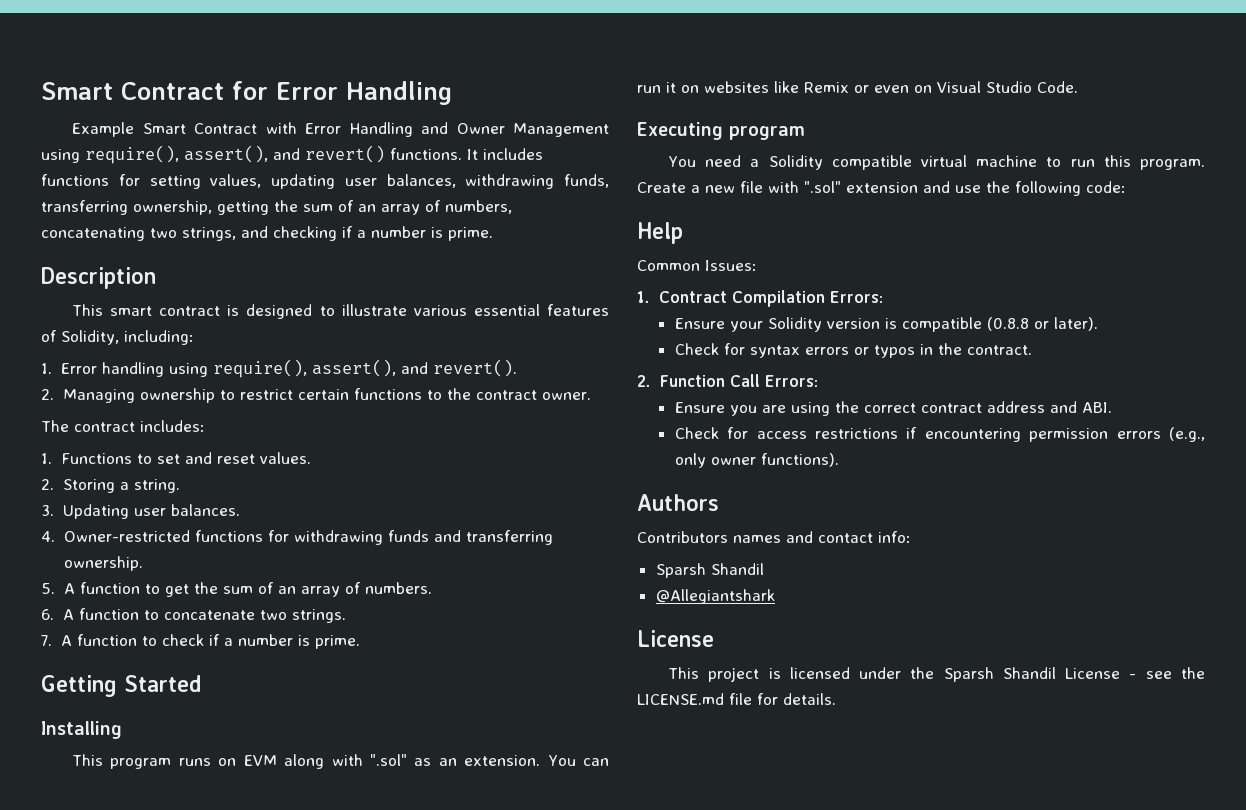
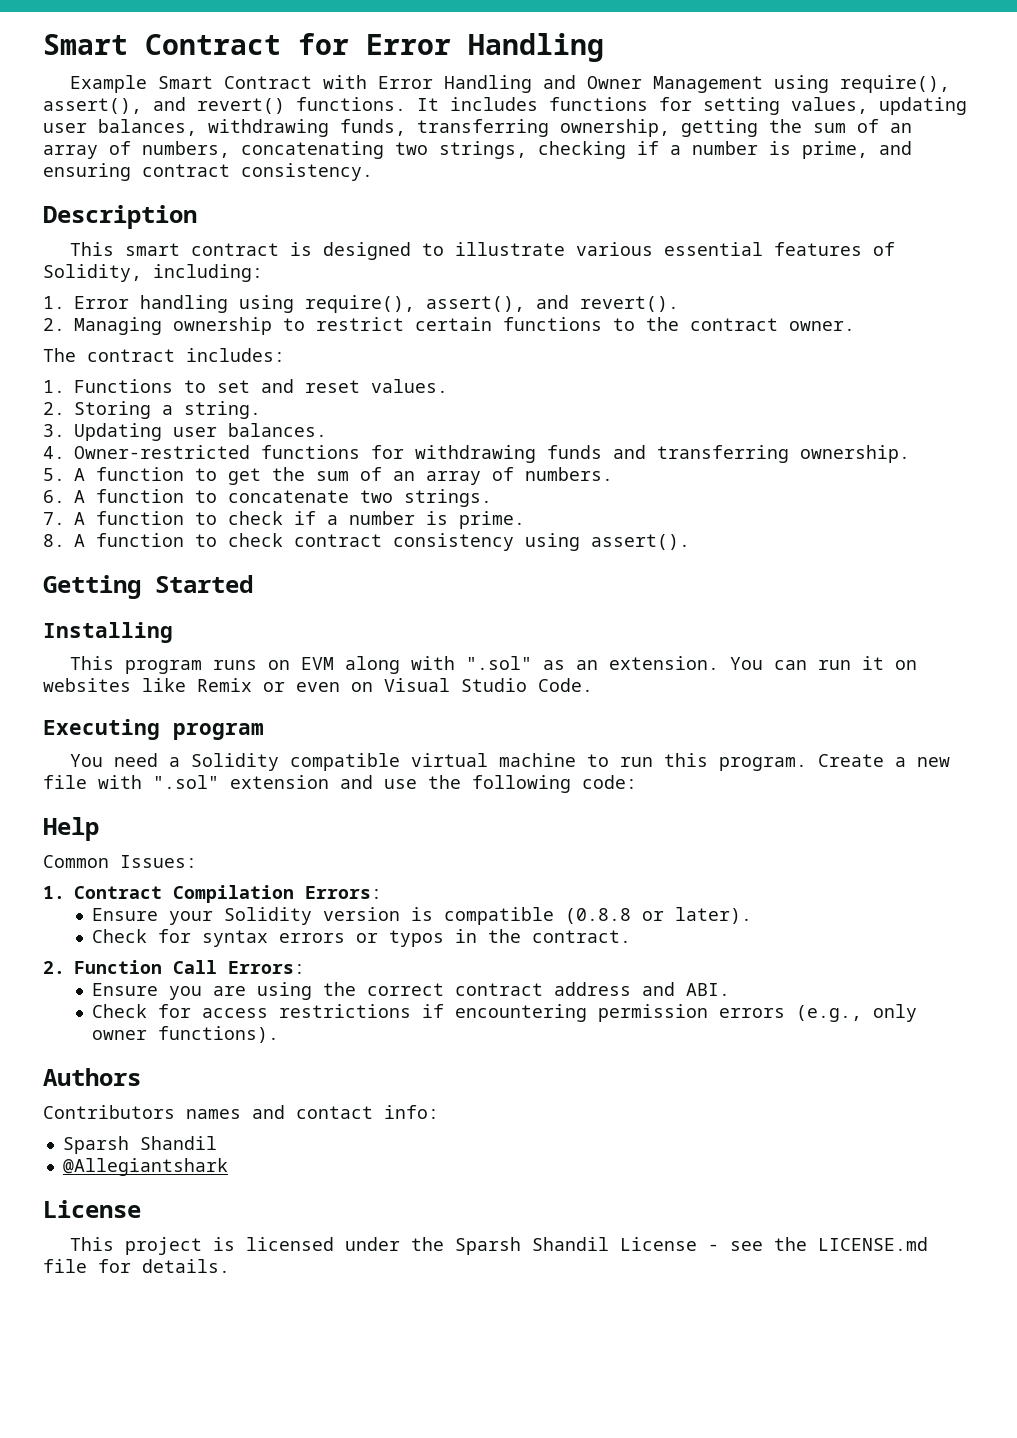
[241,226,268,238] and -> (527, 150) none
[448,227,493,241] prime. -> [802,141,912,159] [43,163,373,181] prime, and ensuring contract consistency.
(360, 642) none -> [43,533,690,551] // 8. A function to check contract consistency using assert().

